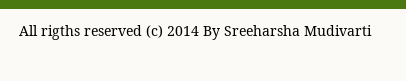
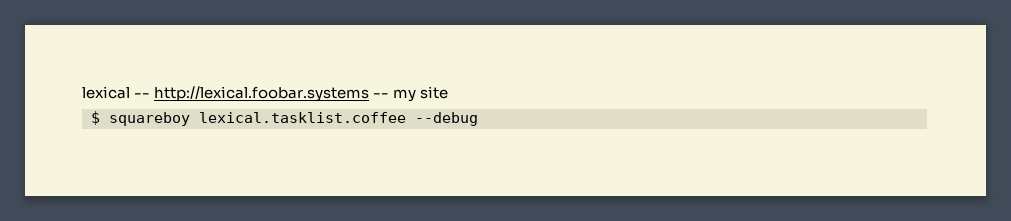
[19,25,372,40] All rigths reserved (c) 2014 By Sreeharsha Mudivarti -> [82,86,449,102] [91,111,478,126] lexical -- http://lexical.foobar.systems -- my site // $ squareboy lexical.tasklist.coffee --debug

